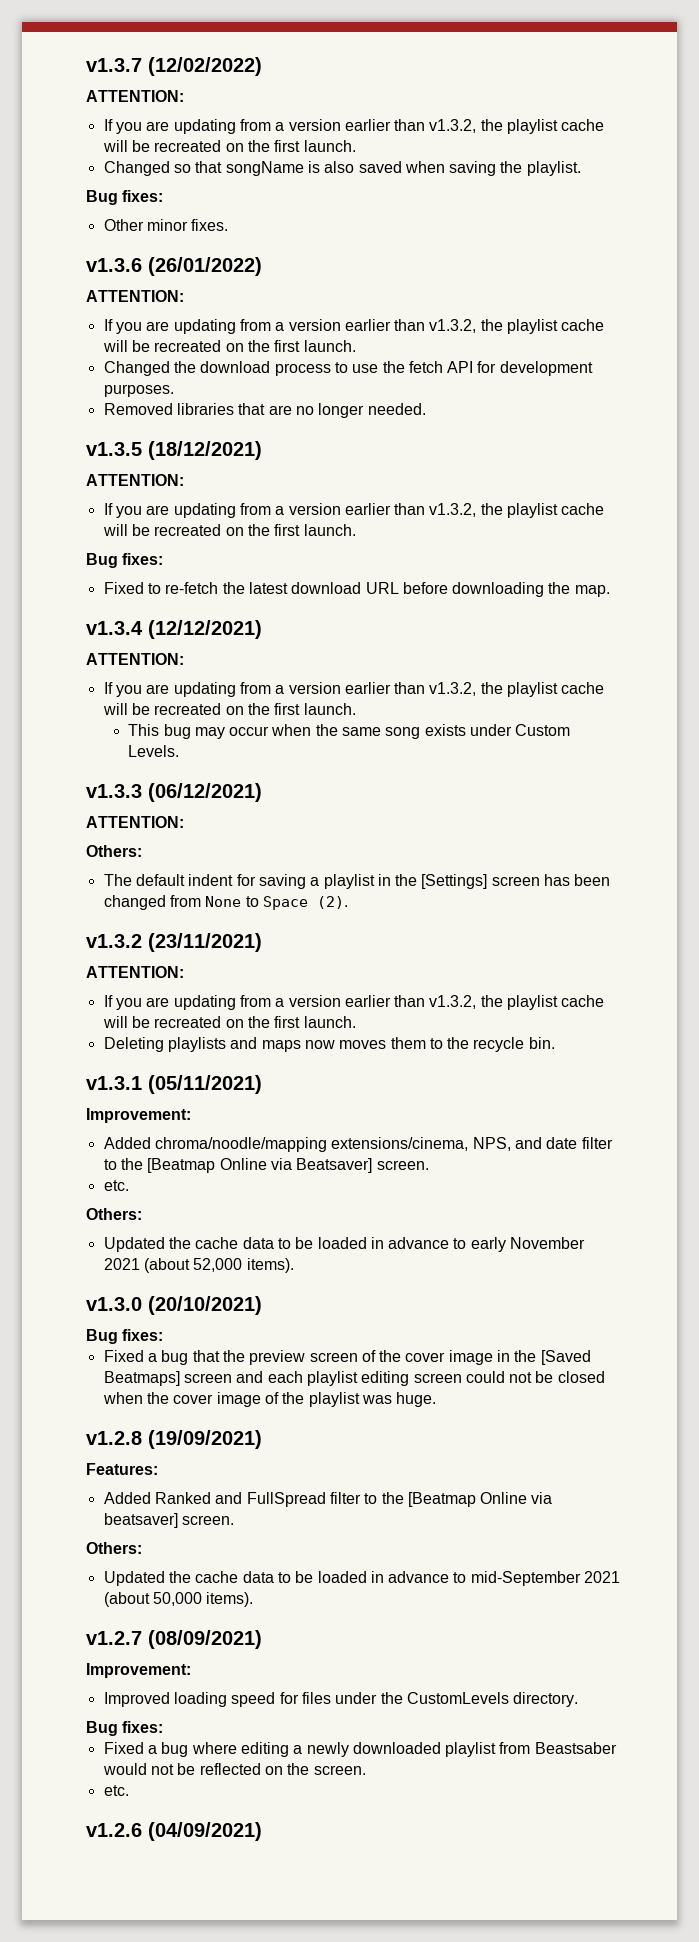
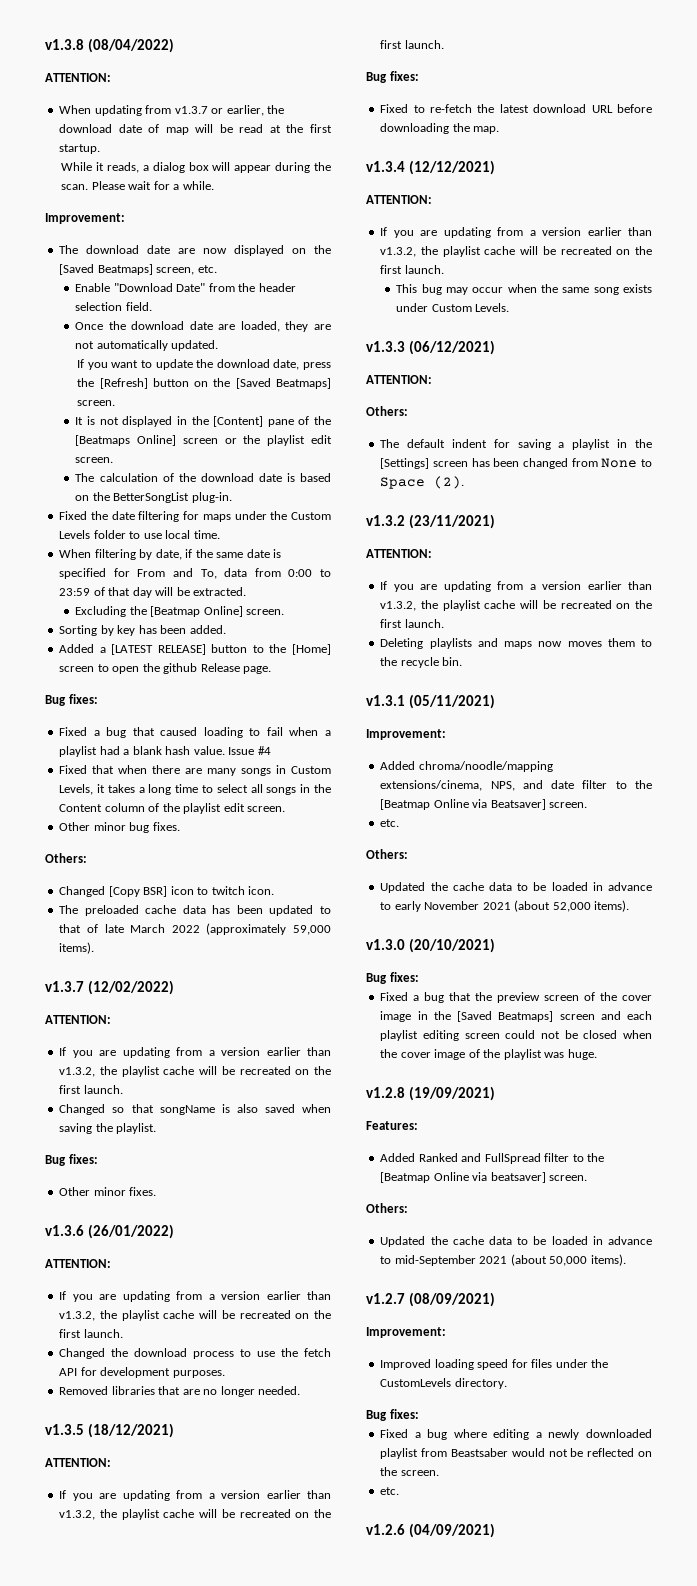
(86, 65) none -> [45,38,175,53] [45,73,111,82] [59,105,285,116] [59,124,332,135] [59,144,101,154] [61,162,332,173] [61,181,214,190] [45,213,125,224] [59,245,331,256] [59,264,217,275] [75,283,296,292] [75,302,152,311] [75,321,331,332] [75,340,219,351] [77,359,331,370] [77,378,332,389] [77,400,116,406] [75,416,331,427] [75,435,333,446] [75,457,114,463] [75,473,331,482] [75,492,232,503] [59,511,331,522] [59,530,220,539] [59,549,282,560] [59,568,331,579] [59,587,247,598] [75,606,285,617] [59,625,226,636] [59,644,331,655] [59,663,272,674] [45,694,98,706] [59,727,331,738] [59,746,271,757] [59,765,331,776] [59,784,331,795] [59,803,286,814] [59,822,180,833] [45,853,87,863] [59,886,275,897] [59,905,331,916] [59,923,331,935] [59,942,95,954] v1.3.8 (08/04/2022) // ATTENTION: // When updating from v1.3.7 or earlier, the download date of map will be read at the first startup. // While it reads, a dialog box will appear during the scan. Please wait for a while. // Improvement: // The download date are now displayed on the [Saved Beatmaps] screen, etc. // Enable "Download Date" from the header selection field. // Once the download date are loaded, they are not automatically updated. // If you want to update the download date, press the [Refresh] button on the [Saved Beatmaps] screen. // It is not displayed in the [Content] pane of the [Beatmaps Online] screen or the playlist edit screen. // The calculation of the download date is based on the BetterSongList plug-in. // Fixed the date filtering for maps under the Custom Levels folder to use local time. // When filtering by date, if the same date is specified for From and To, data from 0:00 to 23:59 of that day will be extracted. // Excluding the [Beatmap Online] screen. // Sorting by key has been added. // Added a [LATEST RELEASE] button to the [Home] screen to open the github Release page. // Bug fixes: // Fixed a bug that caused loading to fail when a playlist had a blank hash value. Issue #4 // Fixed that when there are many songs in Custom Levels, it takes a long time to select all songs in the Content column of the playlist edit screen. // Other minor bug fixes. // Others: // Changed [Copy BSR] icon to twitch icon. // The preloaded cache data has been updated to that of late March 2022 (approximately 59,000 items). //

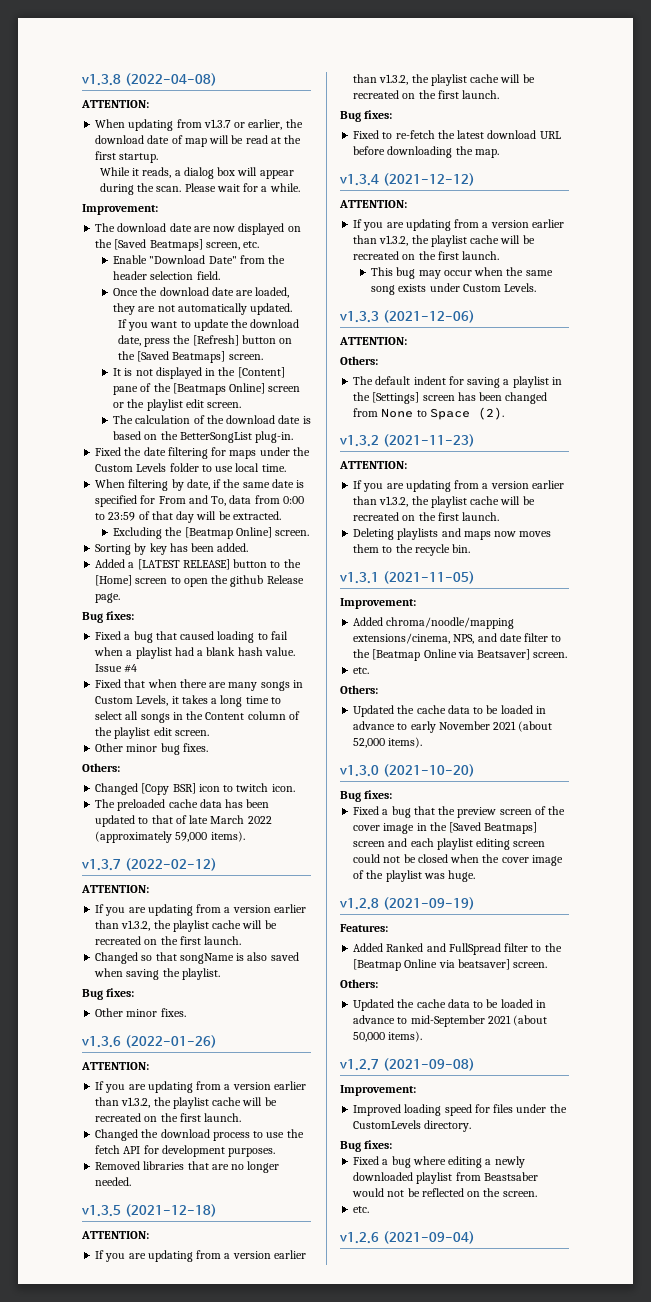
[88,38,175,53] (08/04/2022) -> [124,73,217,86] (2022-04-08)
[88,980,175,995] (12/02/2022) -> [124,858,217,871] (2022-02-12)
[88,1224,175,1239] (26/01/2022) -> [124,1035,217,1048] (2022-01-26)
[88,1423,175,1438] (18/12/2021) -> [124,1204,217,1217] (2021-12-18)
[409,160,496,175] (12/12/2021) -> [382,173,475,186] (2021-12-12)
[409,340,496,355] (06/12/2021) -> [382,310,475,323] (2021-12-06)
[409,514,496,529] (23/11/2021) -> [382,434,475,447] (2021-11-23)
[409,694,496,709] (05/11/2021) -> [382,571,475,584] (2021-11-05)
[409,938,496,953] (20/10/2021) -> [382,764,475,777] (2021-10-20)
[409,1086,496,1101] (19/09/2021) -> [382,897,475,910] (2021-09-19)
[409,1292,496,1307] (08/09/2021) -> [382,1058,475,1071] (2021-09-08)
[409,1523,496,1538] (04/09/2021) -> [382,1231,475,1244] (2021-09-04)

